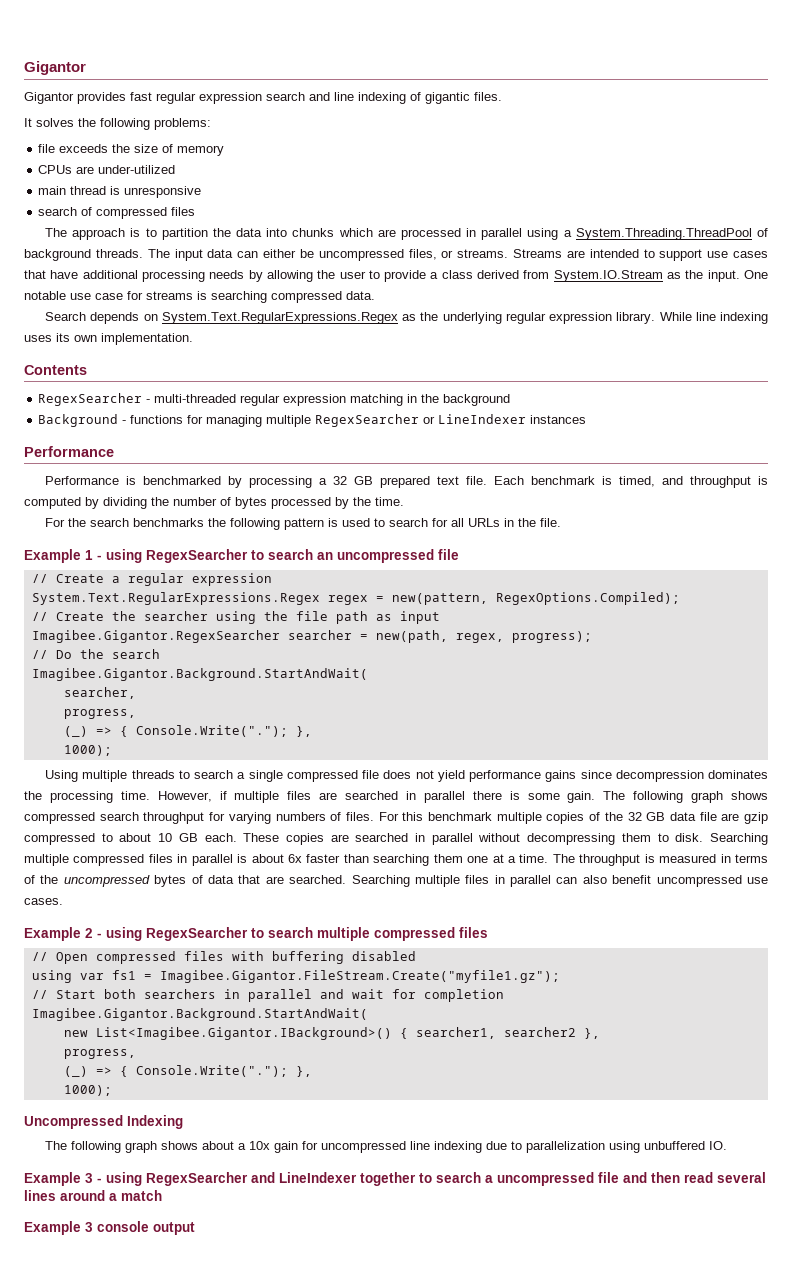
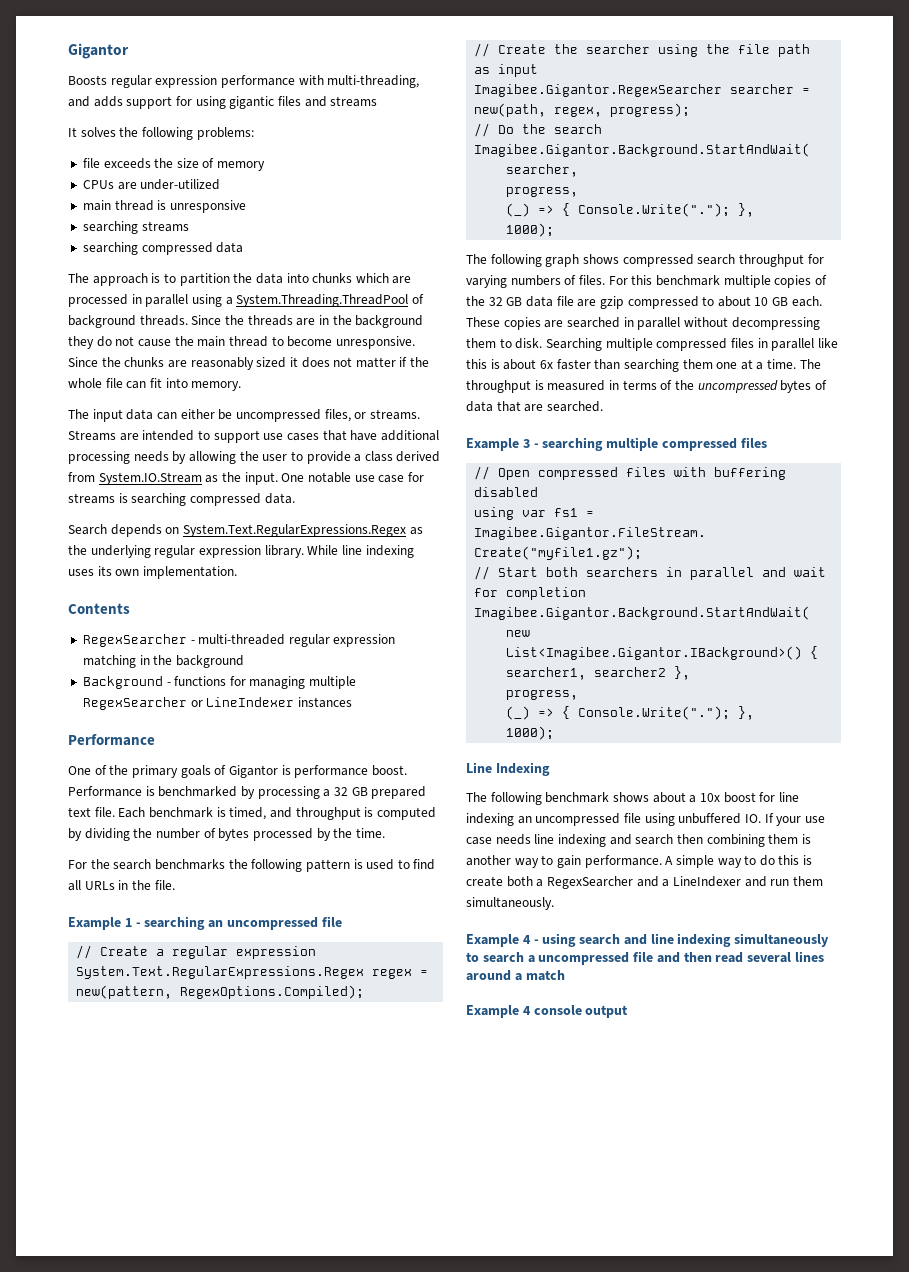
[24,92,502,104] Gigantor provides fast regular expression search and line indexing of gigantic files. -> [68,75,420,88] [68,96,378,109] Boosts regular expression performance with multi-threading, and adds support for using gigantic files and streams
[38,207,196,219] search of compressed files -> [82,221,189,234] [82,242,244,255] searching streams // searching compressed data
(143, 253) none -> [191,315,424,328] [68,336,415,349] [68,357,430,370] [68,378,242,391] Since the threads are in the background they do not cause the main thread to become unresponsive. Since the chunks are reasonably sized it does not matter if the whole file can fit into memory. //
(114, 451) none -> [68,765,407,778] One of the primary goals of Gigantor is performance boost.
[389,518,449,527] search for -> [413,859,436,870] find
[106,549,313,563] using RegexSearcher to search -> [144,916,206,930] searching
[45,770,769,782] [24,791,596,803] Using multiple threads to search a single compressed file does not yield performance gains since decompression dominates the processing time. However, if multiple files are searched in parallel there is some gain. -> (555, 230) none
(233, 860) none -> [817,338,838,348] [466,359,487,369] like this
[351,875,769,887] [24,898,63,905] [24,927,313,941] Searching multiple files in parallel can also benefit uncompressed use cases. // Example 2 - using RegexSearcher to search -> [466,437,604,451] // Example 3 - searching
[24,1115,123,1129] Uncompressed -> [466,762,492,773] Line
[125,1141,158,1153] graph -> [545,792,610,803] benchmark
[274,1141,728,1153] [24,1172,416,1186] gain for uncompressed line indexing due to parallelization using unbuffered IO. // Example 3 - using RegexSearcher and LineIndexer together -> [723,792,799,803] [466,813,825,826] [466,834,811,847] [466,855,813,868] [466,876,823,889] [466,897,554,910] [466,933,830,947] boost for line indexing an uncompressed file using unbuffered IO. If your use case needs line indexing and search then combining them is another way to gain performance. A simple way to do this is create both a RegexSearcher and a LineIndexer and run them simultaneously. // Example 4 - using search and line indexing simultaneously
[85,1222,93,1232] 3 -> [522,1006,531,1015] 4

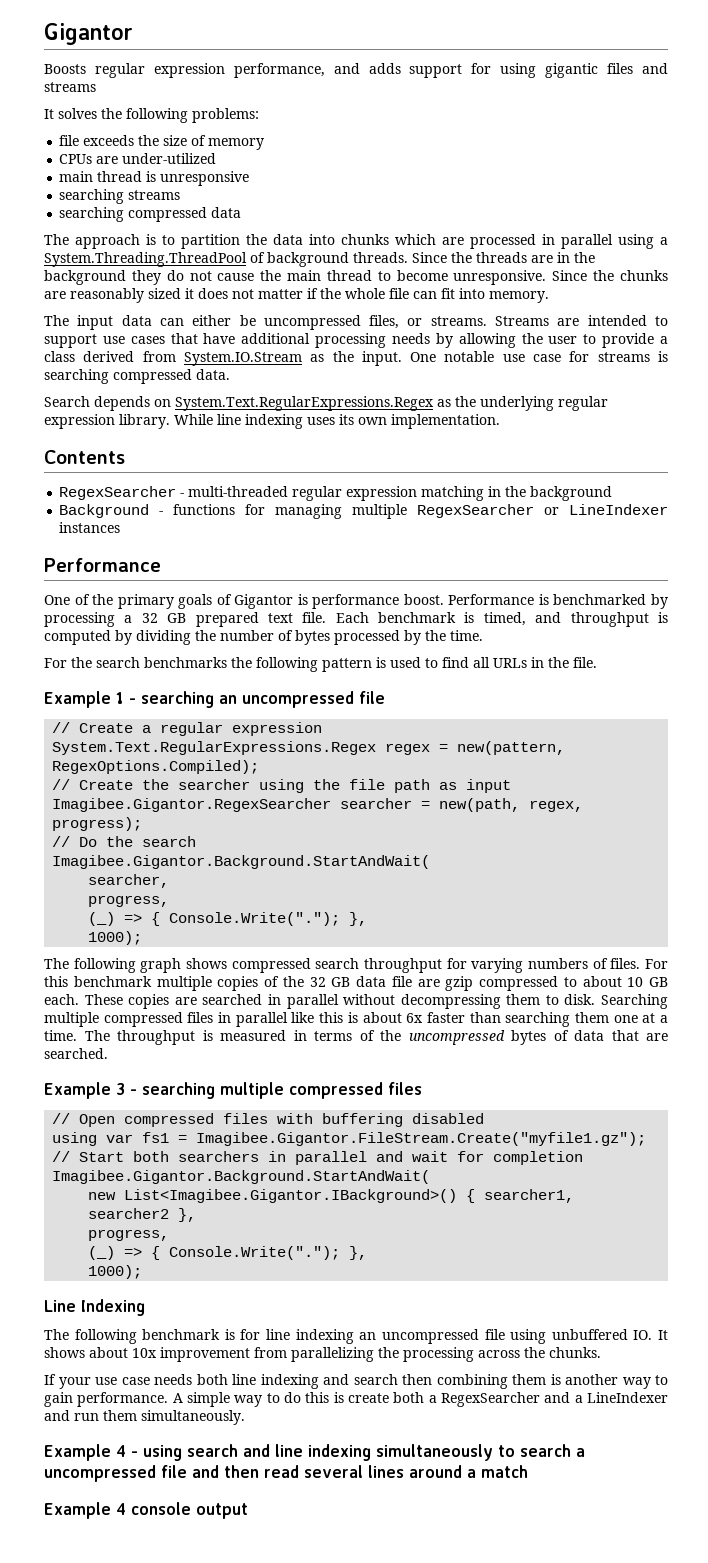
[220,75,420,88] performance with multi-threading, -> [233,63,325,78] performance,
[612,792,756,803] shows about a 10x boost -> [224,1329,235,1340] is
(761, 818) none -> [658,1330,669,1340] [44,1347,601,1362] It shows about 10x improvement from parallelizing the processing across the chunks. //
(531, 839) none -> [196,1374,228,1385] both

